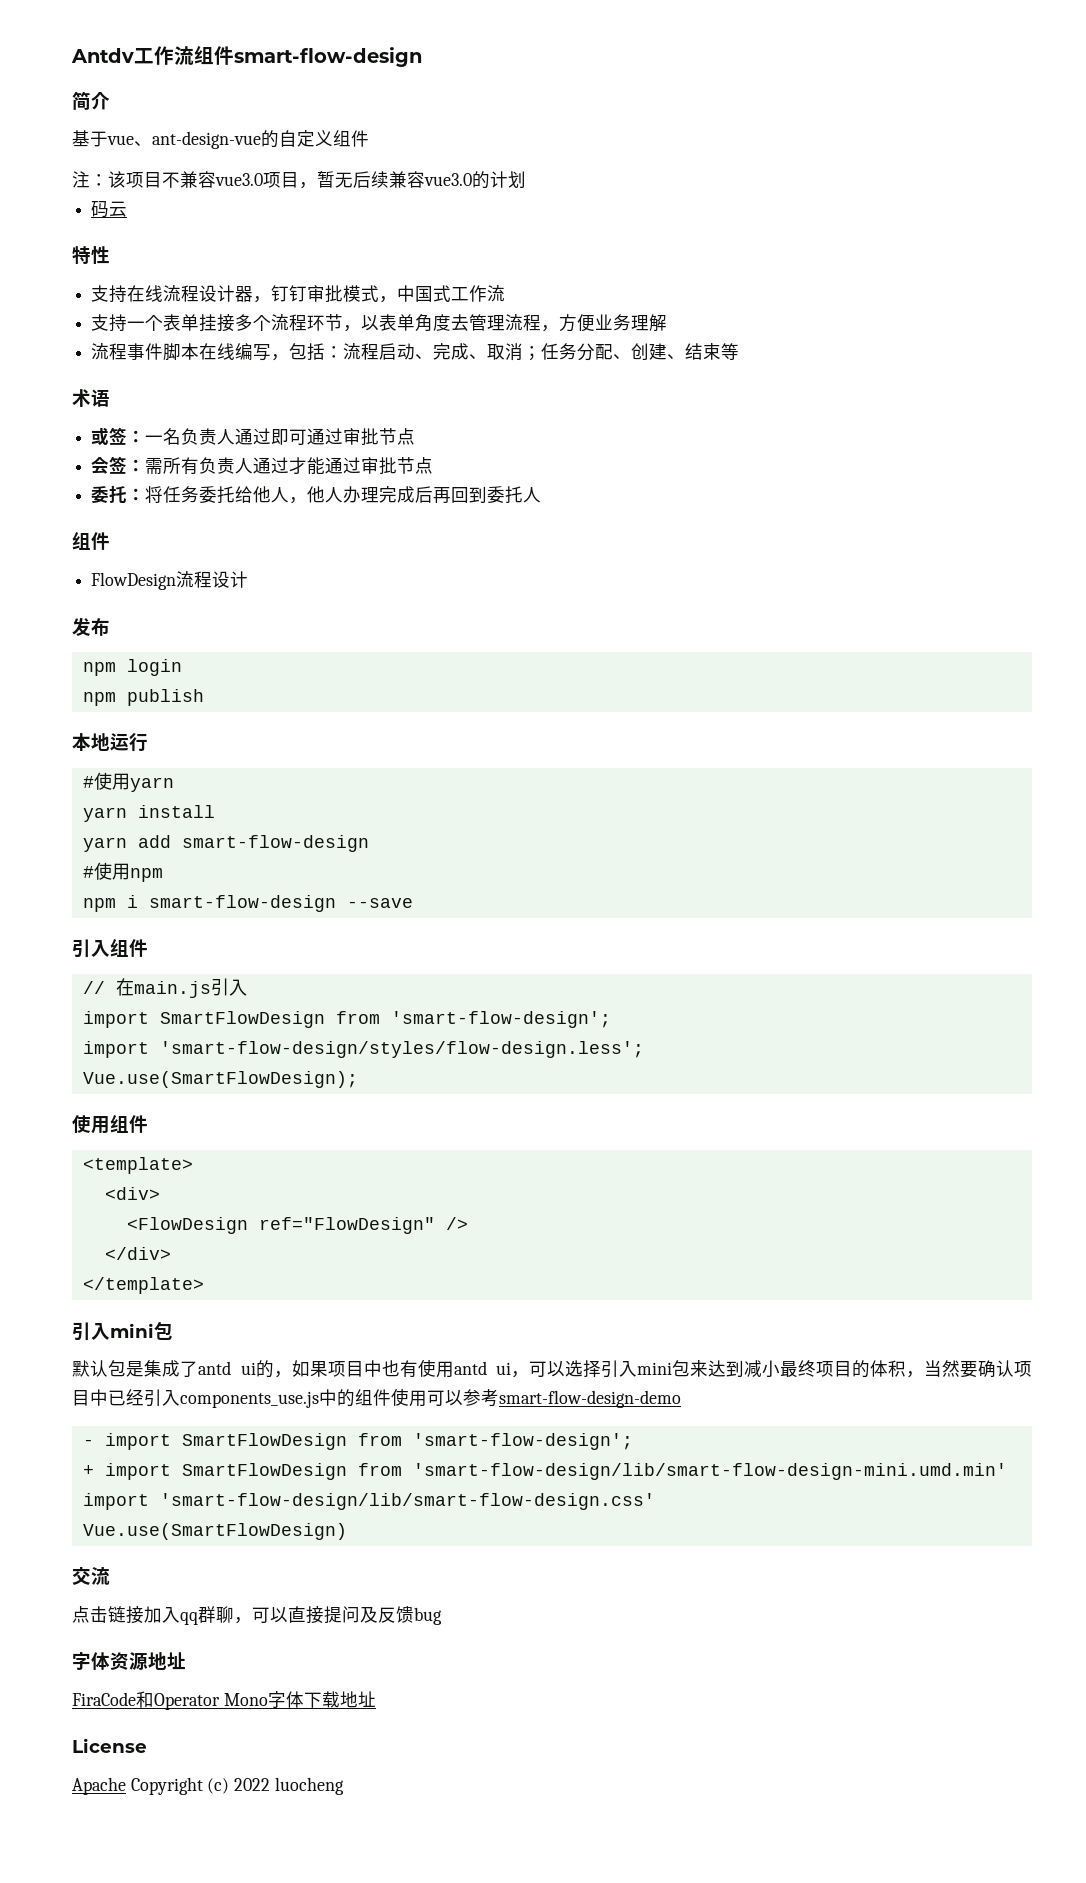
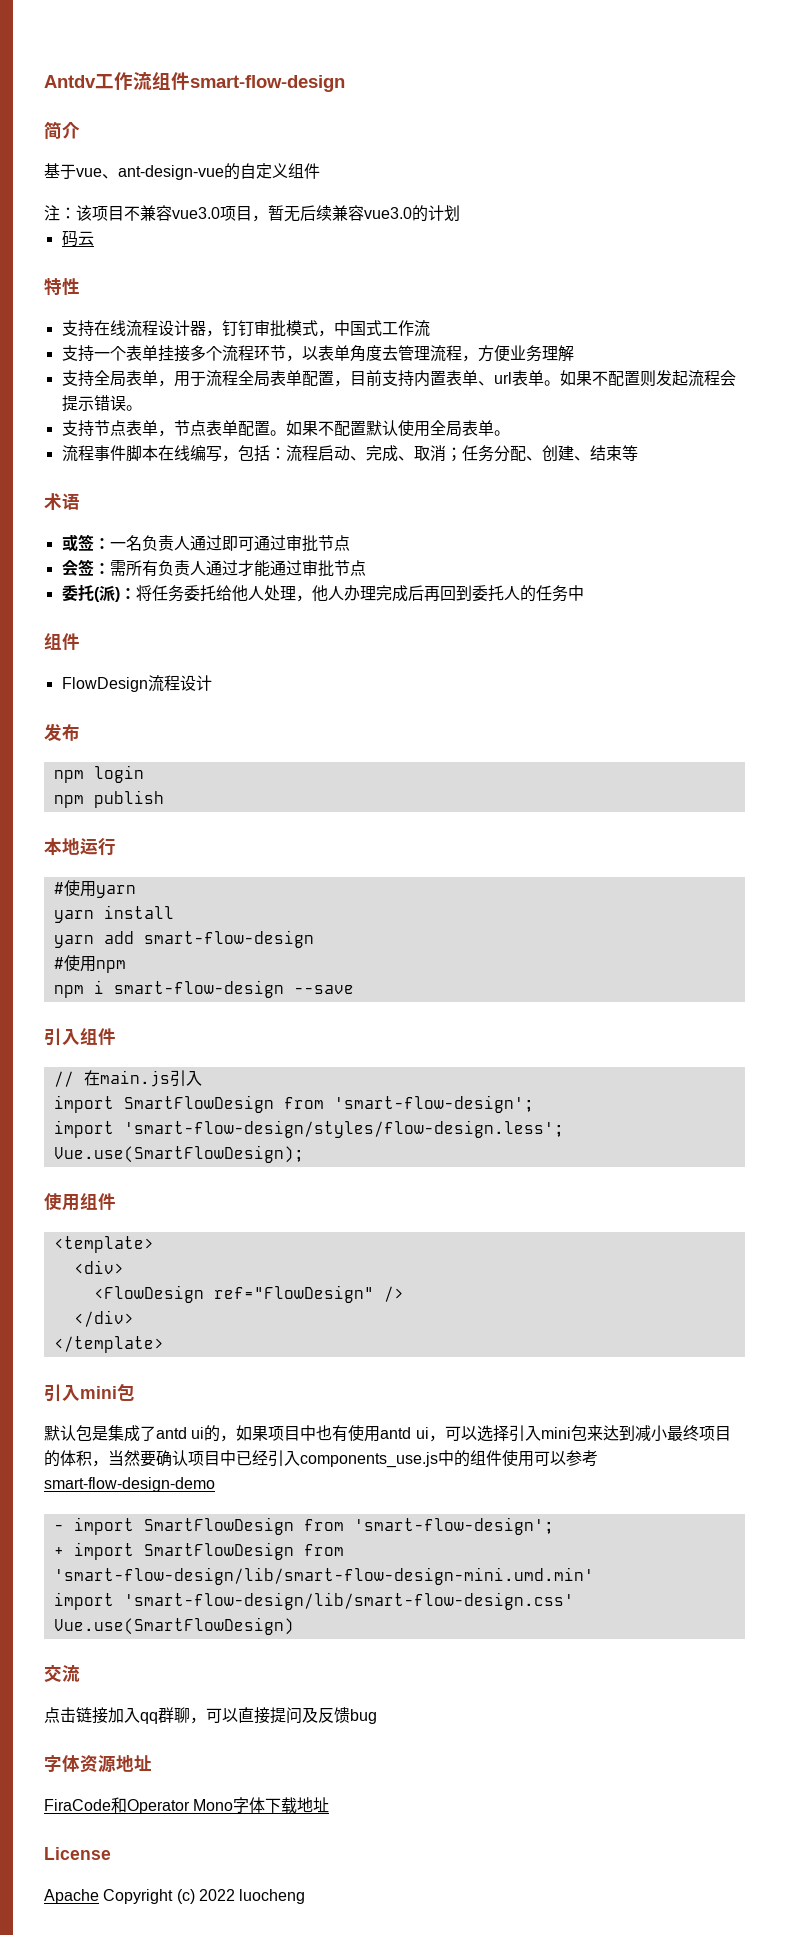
(668, 323) none -> [61,370,736,387] [61,395,142,412] [61,420,510,437] // 支持全局表单，用于流程全局表单配置，目前支持内置表单、url表单。如果不配置则发起流程会提示错误。 // 支持节点表单，节点表单配置。如果不配置默认使用全局表单。
(128, 494) none -> [93,585,120,602] (派)
(290, 495) none -> [263,585,296,601] 处理
(542, 495) none -> [519,585,584,602] 的任务中

